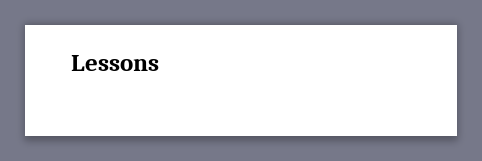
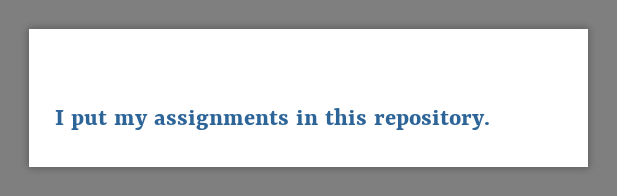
[71,55,159,71] Lessons -> [55,108,491,130] I put my assignments in this repository.

